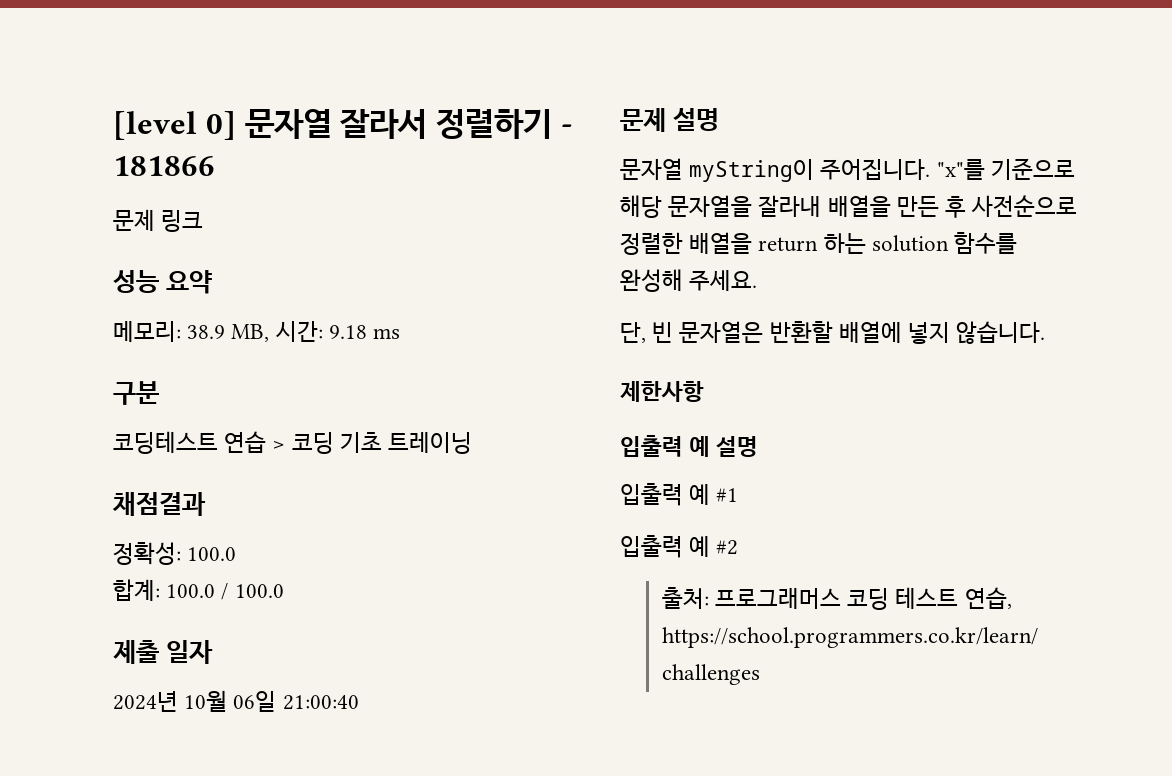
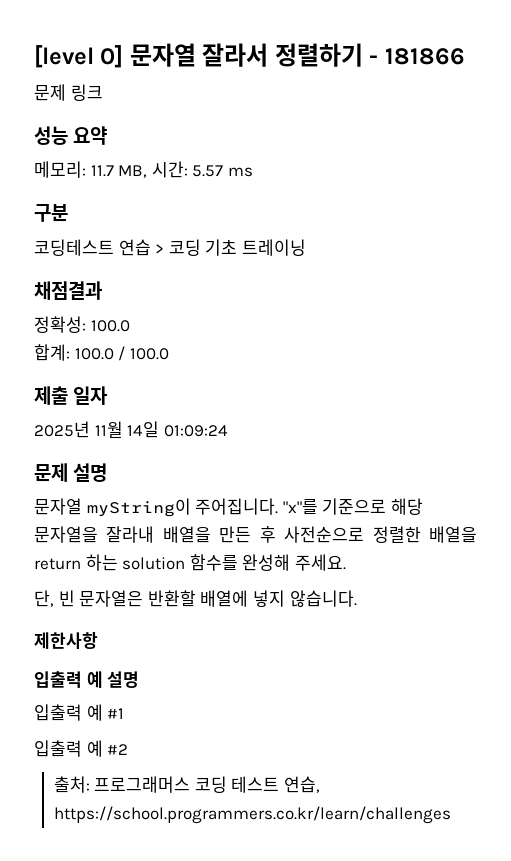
[187,325,226,339] 38.9 -> [90,165,114,177] 11.7
[328,325,367,339] 9.18 -> [192,165,224,177] 5.57
[113,690,359,712] 2024년 10월 06일 21:00:40 -> [34,421,228,438] 2025년 11월 14일 01:09:24

